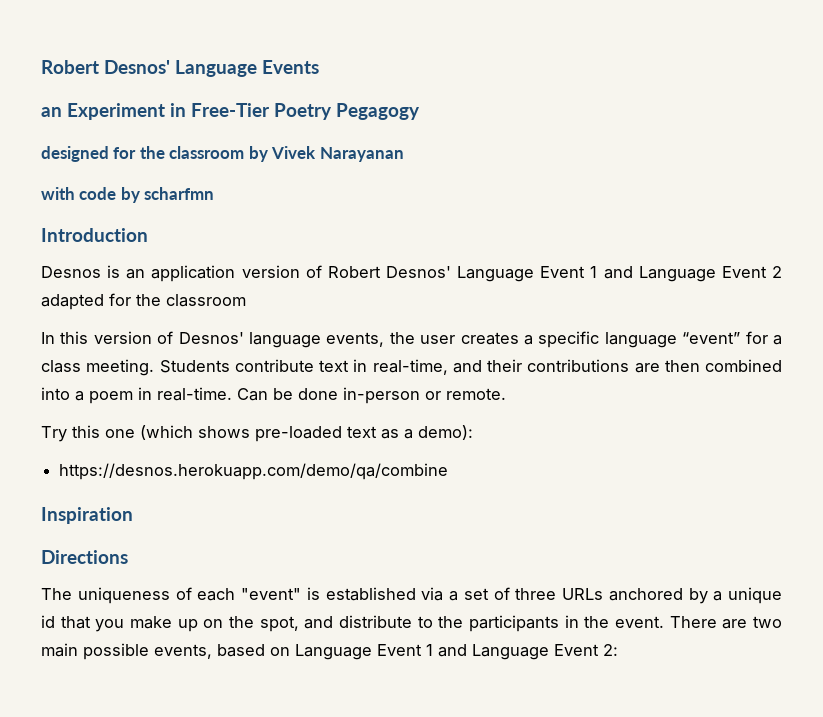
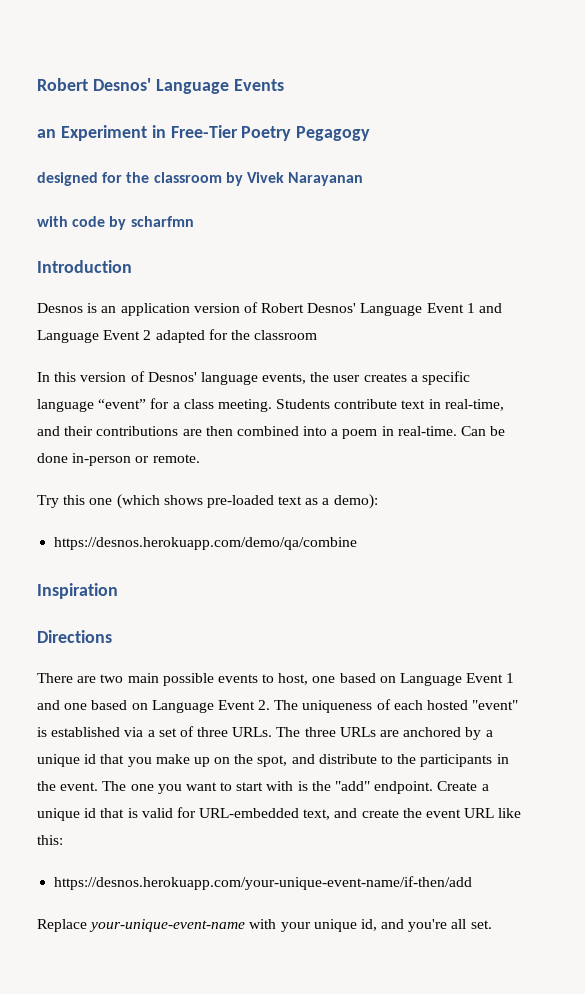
(128, 557) none -> [37,673,515,686] [37,700,271,713] There are two main possible events to host, one based on Language Event 1 and one based on Language Event 2.
(236, 594) none -> [427,700,469,710] hosted
[562,588,603,600] URLs -> [232,727,400,737] URLs. The three URLs are
[669,616,782,629] [41,643,618,660] There are two main possible events, based on Language Event 1 and Language Event 2: -> [102,781,489,794] [37,807,522,821] [37,835,63,845] [54,876,473,890] [37,919,492,932] The one you want to start with is the "add" endpoint. Create a unique id that is valid for URL-embedded text, and create the event URL like this: // https://desnos.herokuapp.com/your-unique-event-name/if-then/add // Replace your-unique-event-name with your unique id, and you're all set.

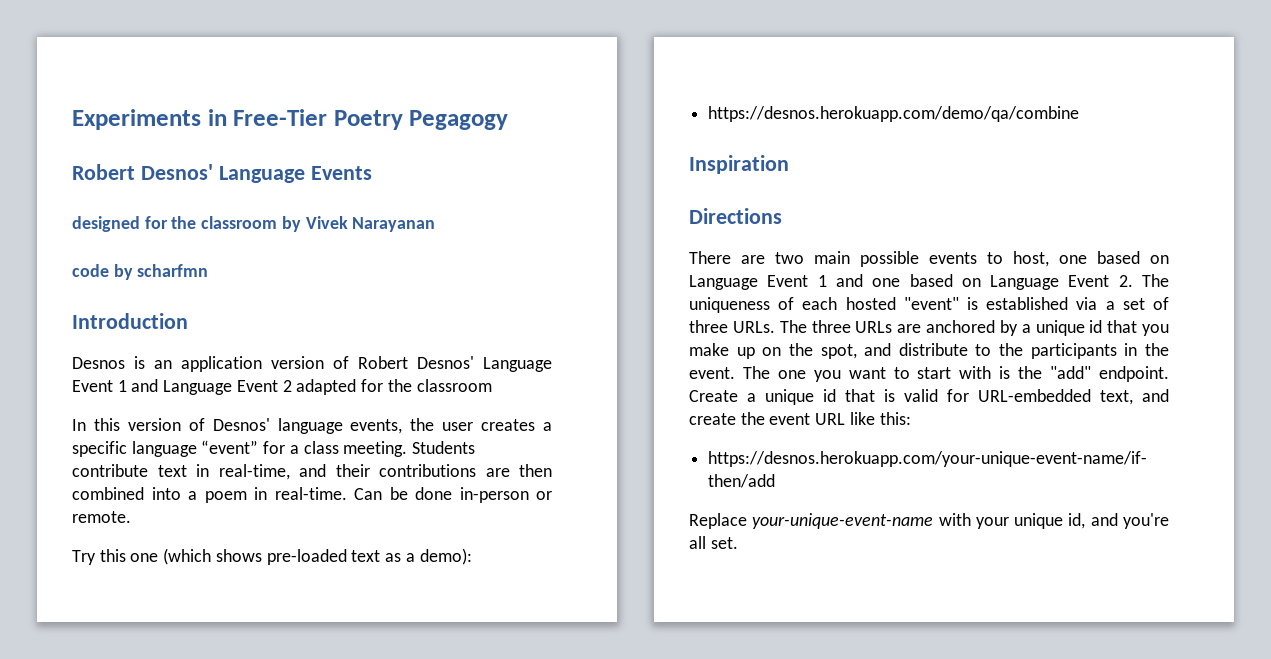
(37, 84) none -> [72,109,509,130] Experiments in Free-Tier Poetry Pegagogy //
[37,125,371,141] // an Experiment in Free-Tier Poetry Pegagogy -> (372, 173) none
[37,216,68,227] with -> (436, 224) none

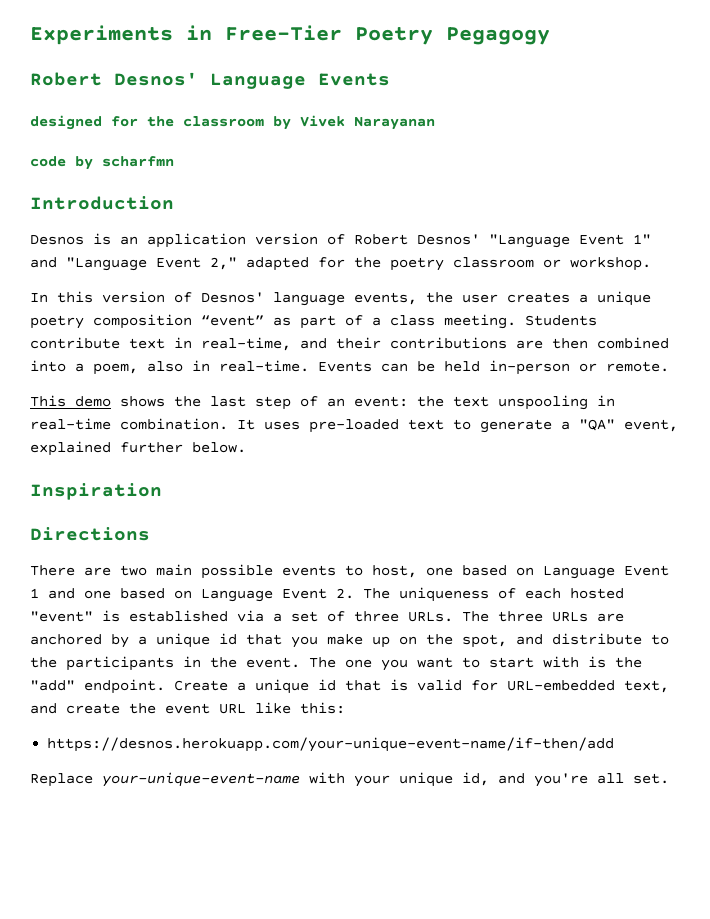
[483,357,552,372] [72,379,292,395] Language Event 1 and Language Event 2 -> [489,234,651,248] [30,257,237,271] "Language Event 1" and "Language Event 2,"
[416,379,492,392] classroom -> [390,257,651,271] poetry classroom or workshop.
[72,440,286,457] specific language “event” for -> [597,291,651,306] [30,314,363,329] unique poetry composition “event” as part of
[204,487,552,503] [72,511,131,523] [72,548,472,565] [708,106,1080,122] poem in real-time. Can be done in-person or remote. // Try this one (which shows pre-loaded text as a demo): // https://desnos.herokuapp.com/demo/qa/combine -> [93,360,669,375] [30,395,615,410] [30,418,678,433] [30,441,246,456] poem, also in real-time. Events can be held in-person or remote. // This demo shows the last step of an event: the text unspooling in real-time combination. It uses pre-loaded text to generate a "QA" event, explained further below.

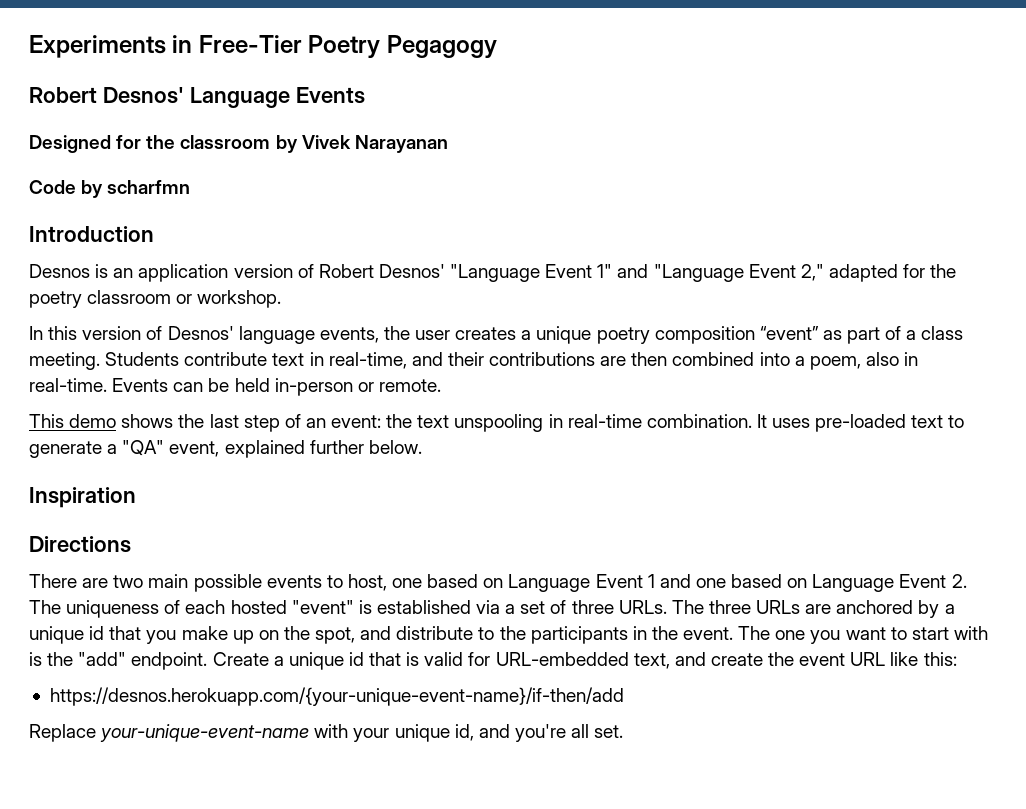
[30,115,102,130] designed -> [29,135,111,153] Designed
[30,156,66,167] code -> [29,180,76,194] Code
[47,737,615,752] https://desnos.herokuapp.com/your-unique-event-name/if-then/add -> [49,687,624,706] https://desnos.herokuapp.com/{your-unique-event-name}/if-then/add

